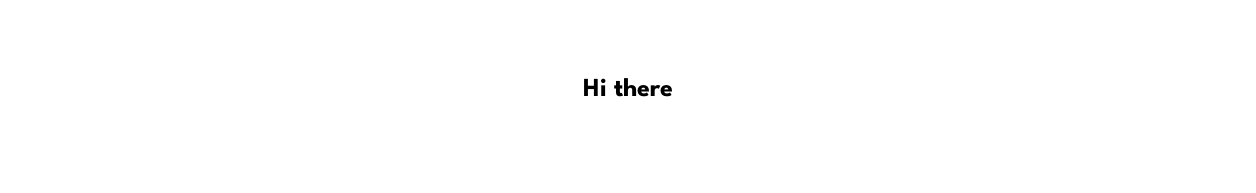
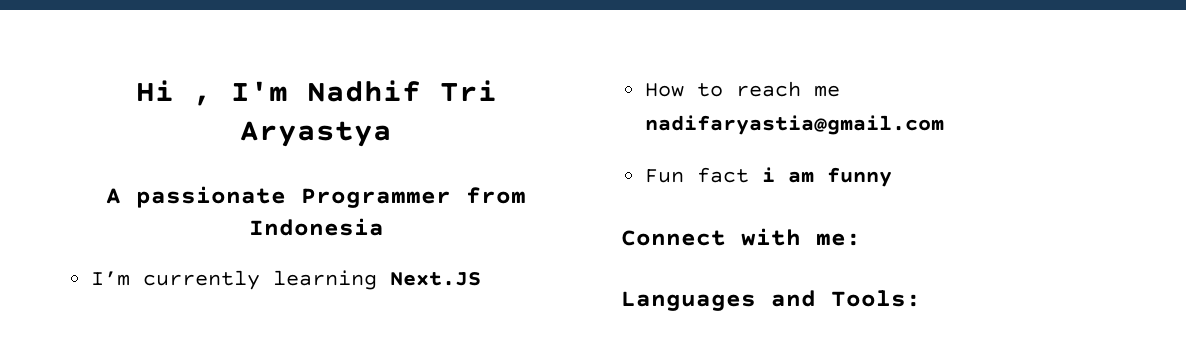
[614,78,674,97] there -> [192,80,497,106] [240,121,392,147] [106,186,526,208] [248,218,384,236] [91,270,482,290] [645,81,841,97] [645,115,945,135] [645,167,893,187] [621,228,861,246] [621,290,921,311] , I'm Nadhif Tri Aryastya // A passionate Programmer from Indonesia // I’m currently learning Next.JS // How to reach me nadifaryastia@gmail.com // Fun fact i am funny // Connect with me: // Languages and Tools:

